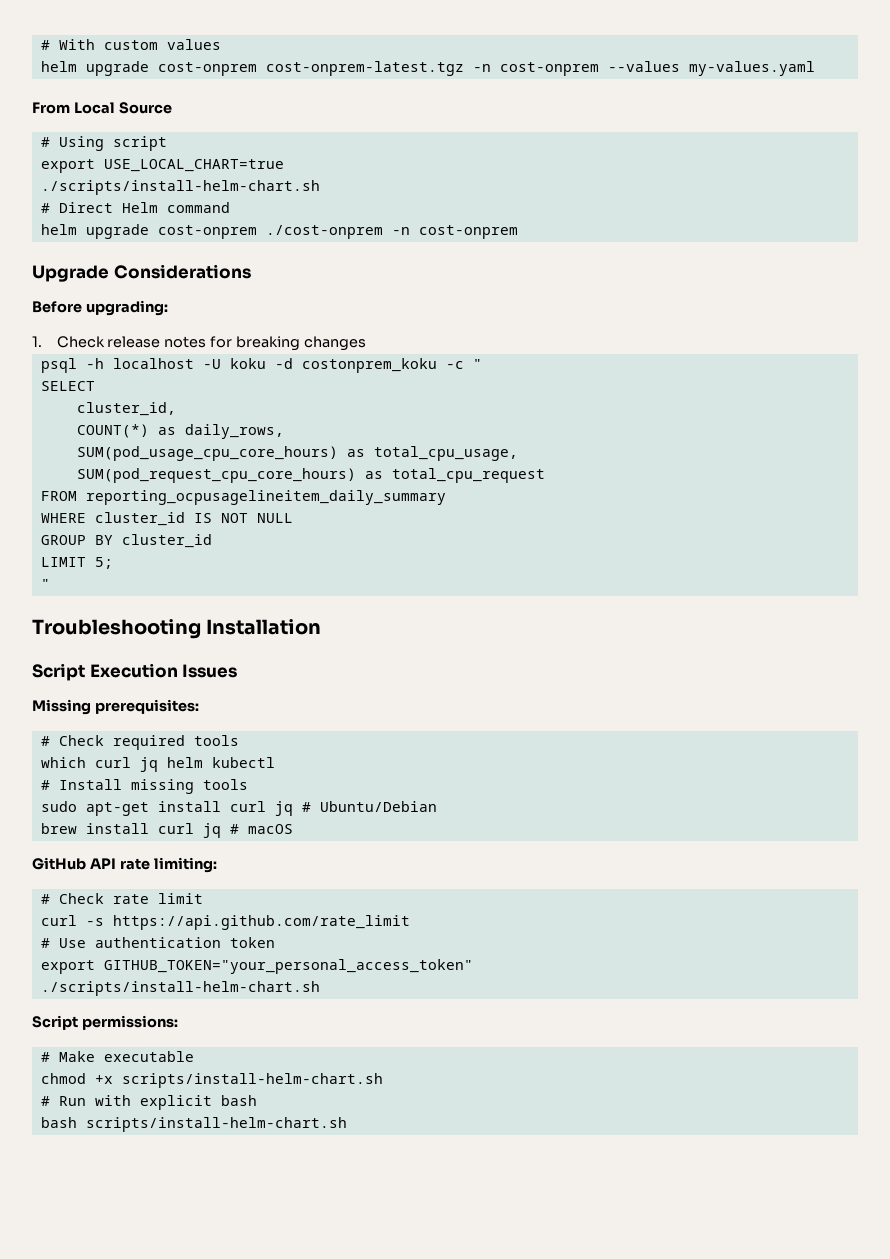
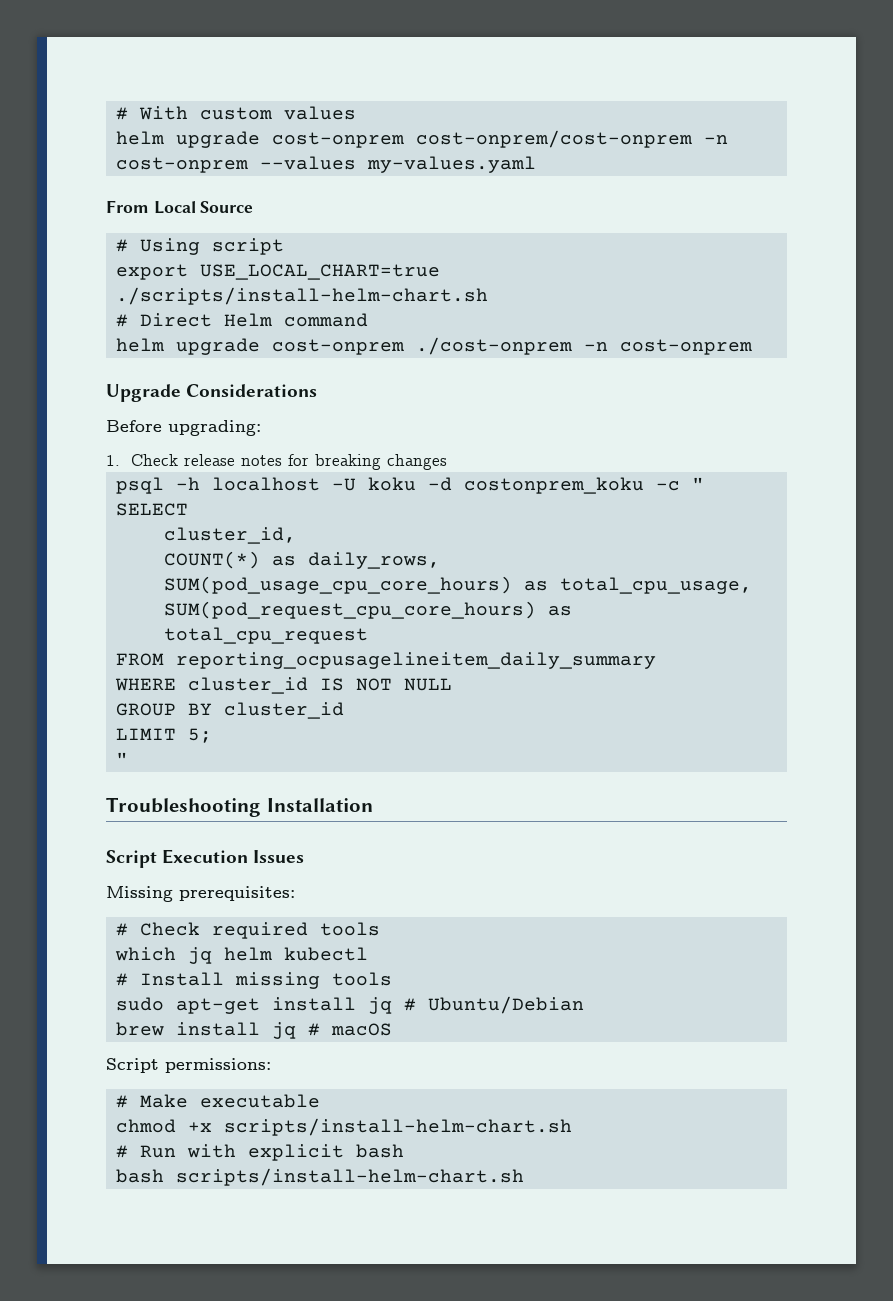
[265,61,464,76] cost-onprem-latest.tgz -> [415,130,692,148] cost-onprem/cost-onprem
[94,757,131,768] curl -> (176, 954) none
[229,801,266,812] curl -> (356, 1004) none
[157,823,194,834] curl -> (260, 1029) none
[32,857,217,873] [40,893,203,904] [40,915,410,930] [40,937,275,948] [40,959,473,974] [40,981,320,996] // GitHub API rate limiting: // # Check rate limit // curl -s https://api.github.com/rate_limit // # Use authentication token // export GITHUB_TOKEN="your_personal_access_token" // ./scripts/install-helm-chart.sh -> (392, 1029) none

